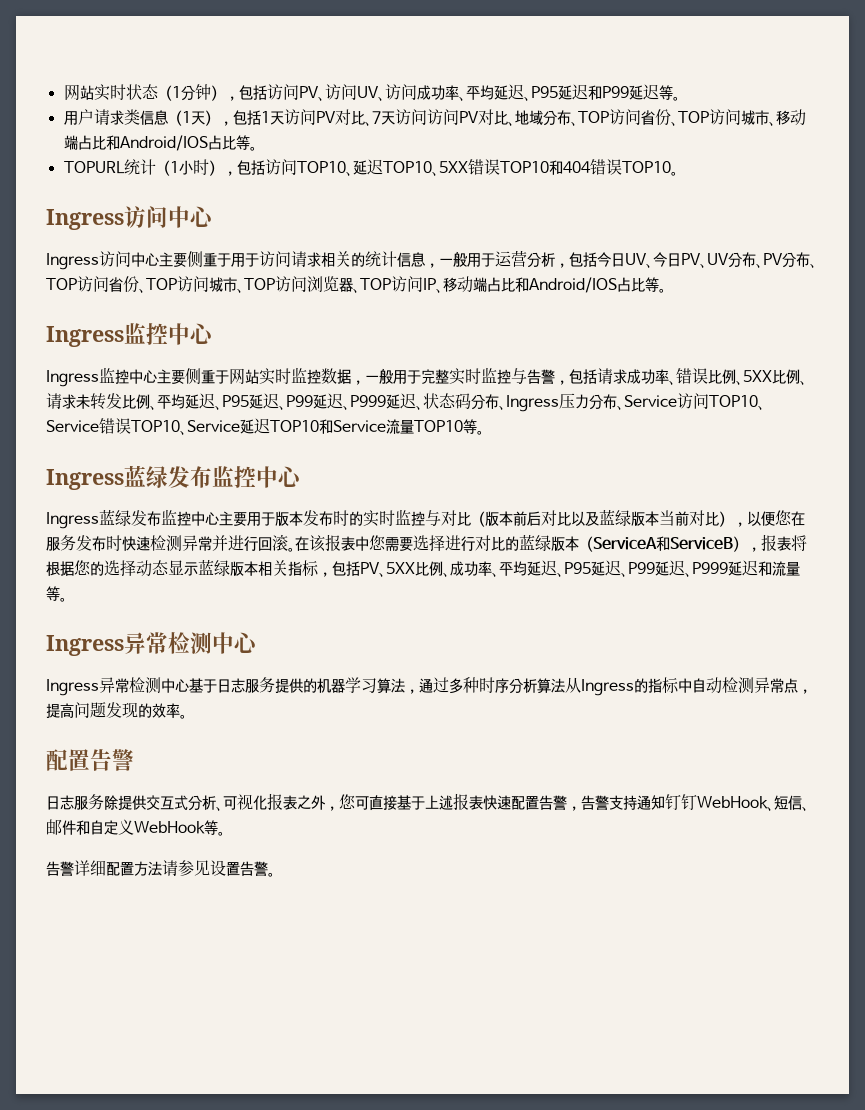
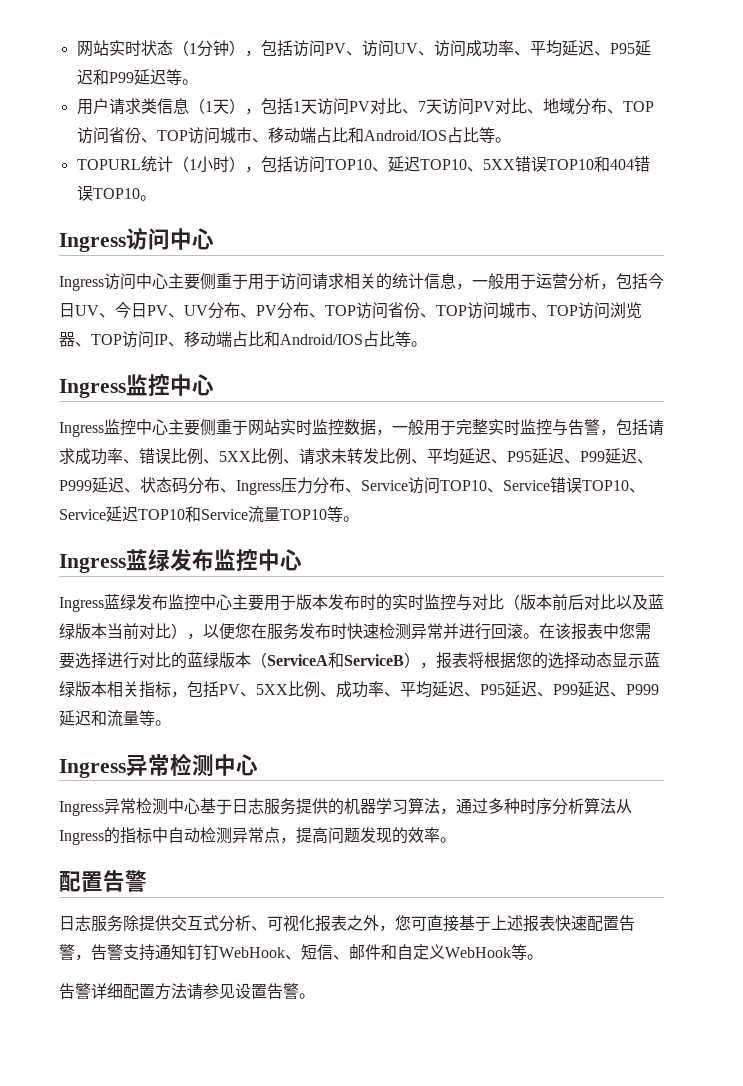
[426,109,459,125] 访问 -> (474, 106) none

